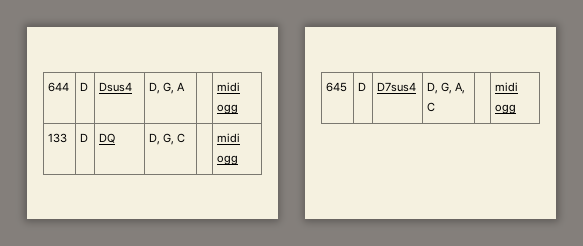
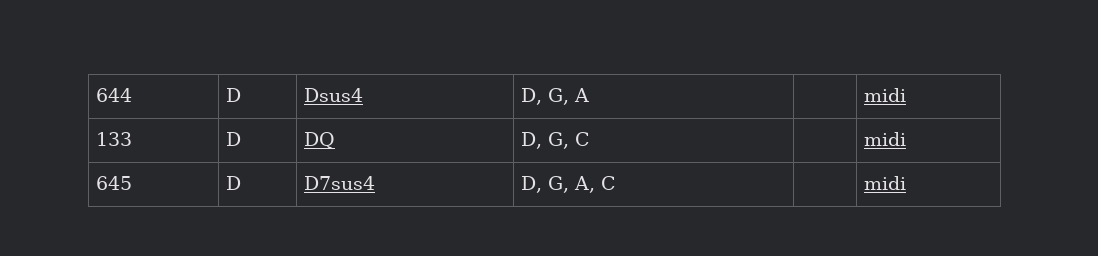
[217,104,239,114] ogg -> (906, 95) none
[217,155,239,165] ogg -> (906, 139) none
[495,104,517,114] ogg -> (906, 183) none

